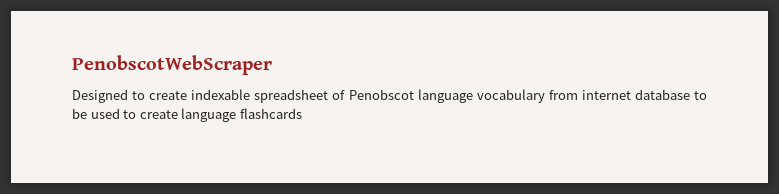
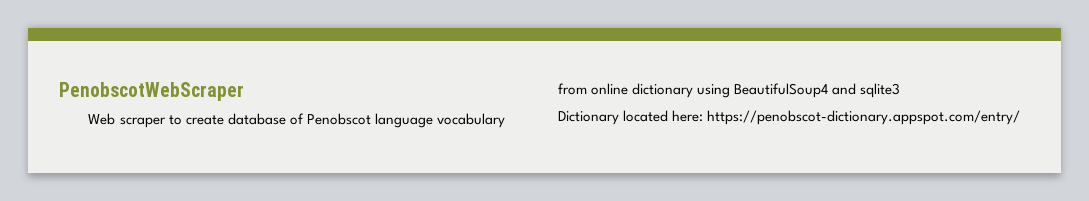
[72,89,329,103] Designed to create indexable spreadsheet -> [88,113,286,128] Web scraper to create database
[581,89,707,100] [72,108,302,122] internet database to be used to create language flashcards -> [591,83,901,98] [558,110,1021,125] online dictionary using BeautifulSoup4 and sqlite3 // Dictionary located here: https://penobscot-dictionary.appspot.com/entry/

